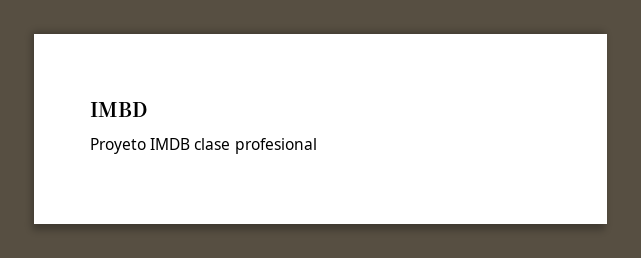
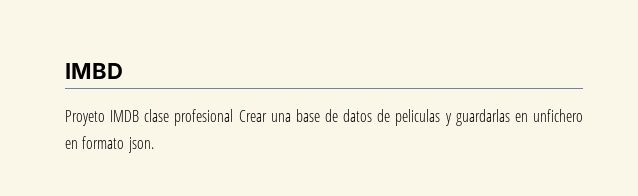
(317, 146) none -> [238,109,584,126] [65,136,154,153] Crear una base de datos de peliculas y guardarlas en unfichero en formato json.

